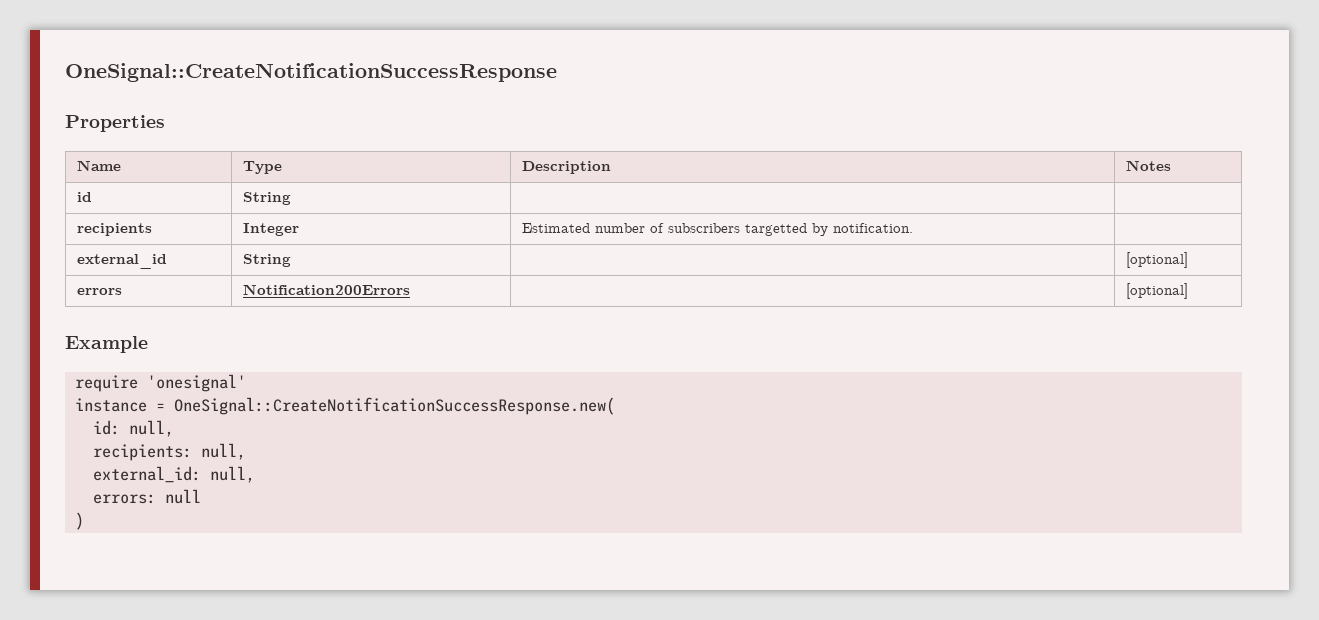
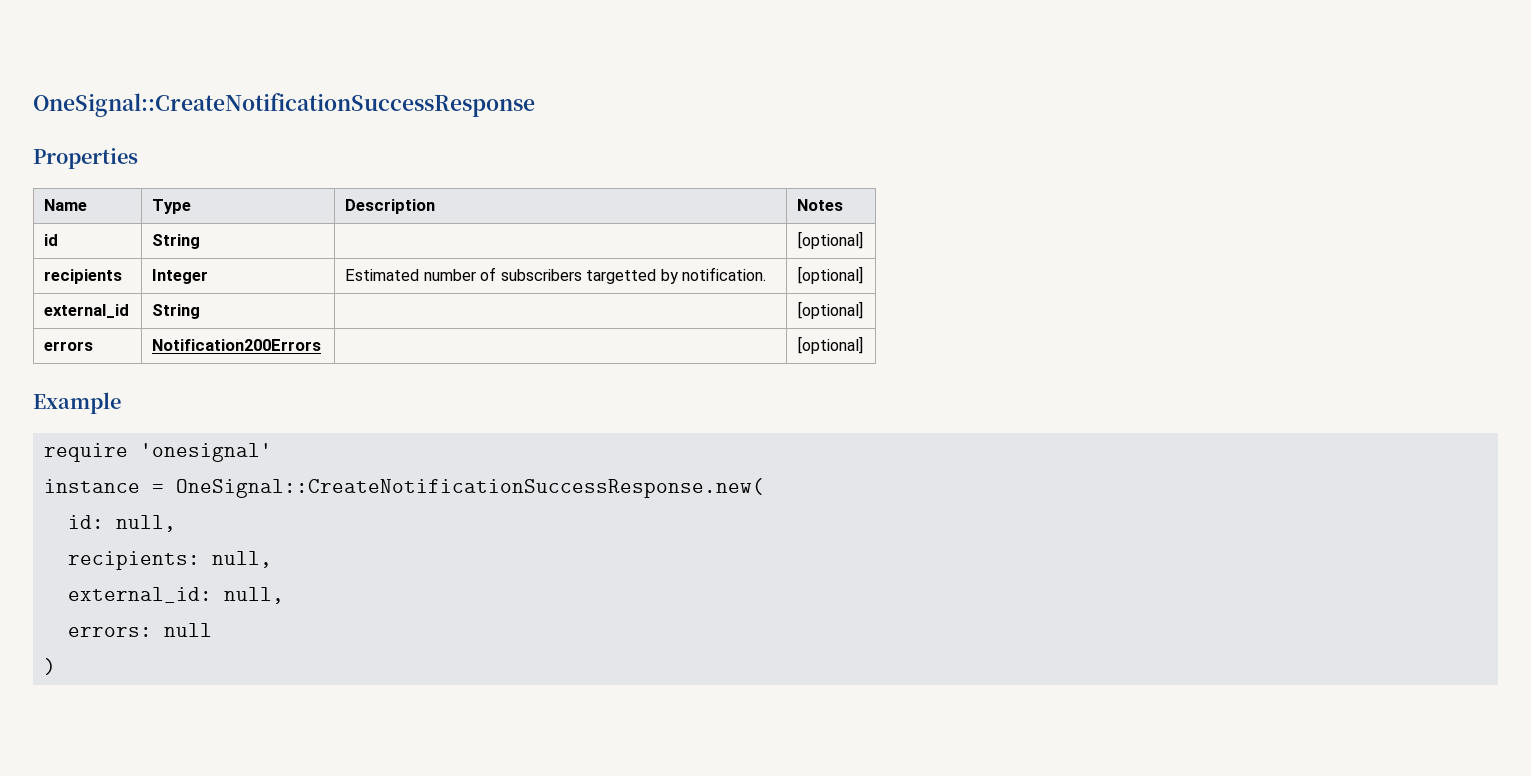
(292, 198) none -> [797,231,864,249] [optional]
(914, 228) none -> [797,266,864,284] [optional]

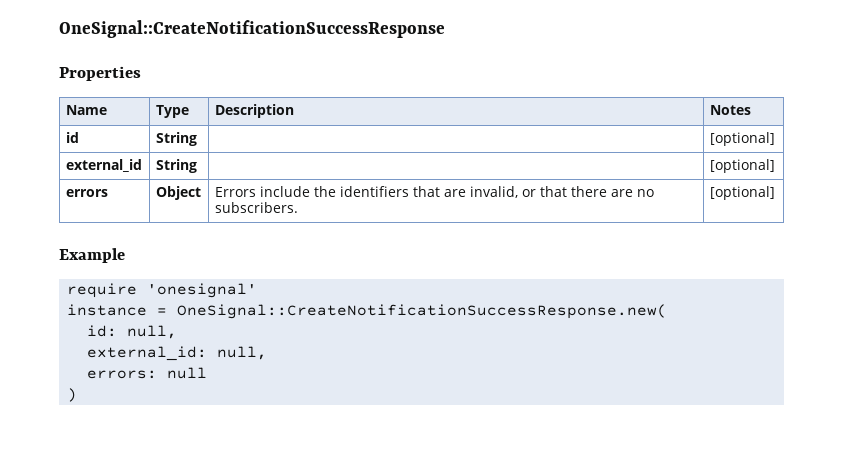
[44,269,123,284] [152,269,209,284] [345,267,766,284] [797,266,864,284] [44,304,130,318] [152,304,201,319] [797,301,864,319] [44,341,94,351] [152,339,322,351] recipients | Integer | Estimated number of subscribers targetted by notification. | [optional] // external_id | String | | [optional] // errors | Notification200Errors | -> [65,159,142,172] [155,159,197,173] [709,159,775,173] [65,189,108,197] [155,186,201,200] [214,186,654,198] [214,202,298,213] external_id | String | | [optional] // errors | Object | Errors include the identifiers that are invalid, or that there are no subscribers.
[68,551,273,570] // recipients: null, -> (178, 332) none

